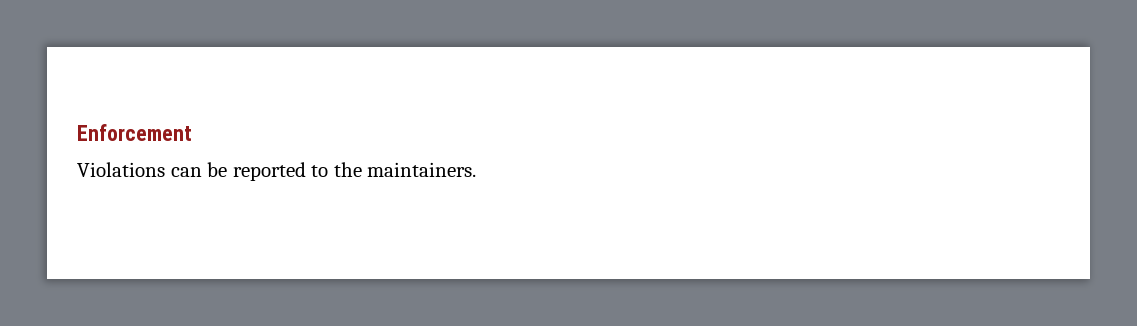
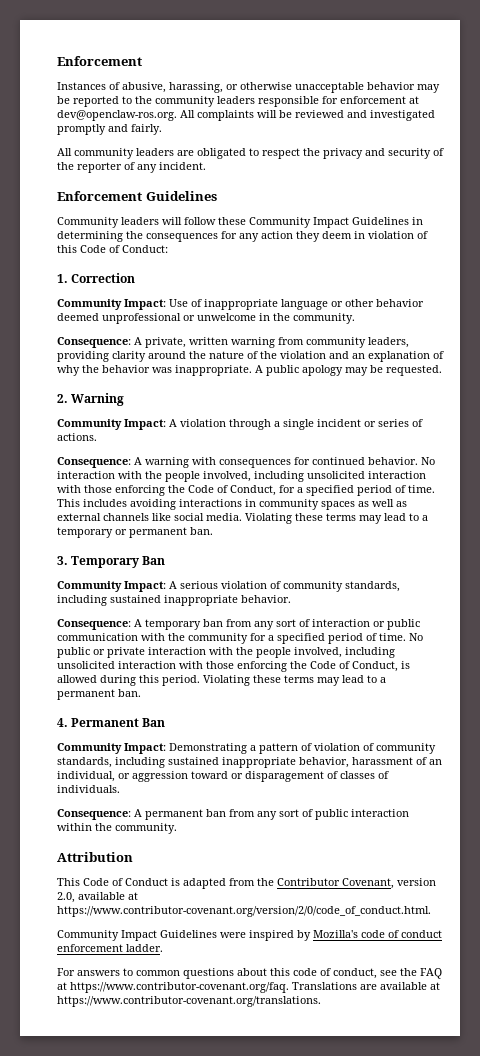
[77,162,477,181] Violations can be reported to the maintainers. -> [57,82,440,93] [57,96,419,107] [57,110,435,121] [57,124,162,135] [57,148,444,159] [57,162,206,173] [57,191,217,201] [57,217,423,228] [57,231,428,242] [57,245,168,253] [57,273,136,283] [57,299,424,310] [57,313,355,324] [57,337,409,348] [57,351,444,362] [57,365,442,376] [57,393,125,406] [57,419,423,430] [57,433,97,441] [57,457,435,468] [57,471,426,482] [57,485,435,496] [57,499,407,510] [57,513,428,524] [57,527,213,538] [57,556,166,568] [57,581,400,592] [57,595,291,606] [57,619,420,630] [57,633,423,644] [57,647,395,658] [57,661,410,672] [57,675,386,686] [57,689,141,700] [57,718,166,727] [57,743,436,754] [57,757,442,768] [57,771,389,782] [57,785,120,793] [57,809,409,820] [57,823,177,834] [57,852,133,862] [57,878,436,889] [57,892,138,903] [57,906,431,917] [57,930,442,941] [57,944,163,952] [57,968,442,979] [57,982,440,993] [57,996,321,1007] Instances of abusive, harassing, or otherwise unacceptable behavior may be reported to the community leaders responsible for enforcement at dev@openclaw-ros.org. All complaints will be reviewed and investigated promptly and fairly. // All community leaders are obligated to respect the privacy and security of the reporter of any incident. // Enforcement Guidelines // Community leaders will follow these Community Impact Guidelines in determining the consequences for any action they deem in violation of this Code of Conduct: // 1. Correction // Community Impact: Use of inappropriate language or other behavior deemed unprofessional or unwelcome in the community. // Consequence: A private, written warning from community leaders, providing clarity around the nature of the violation and an explanation of why the behavior was inappropriate. A public apology may be requested. // 2. Warning // Community Impact: A violation through a single incident or series of actions. // Consequence: A warning with consequences for continued behavior. No interaction with the people involved, including unsolicited interaction with those enforcing the Code of Conduct, for a specified period of time. This includes avoiding interactions in community spaces as well as external channels like social media. Violating these terms may lead to a temporary or permanent ban. // 3. Temporary Ban // Community Impact: A serious violation of community standards, including sustained inappropriate behavior. // Consequence: A temporary ban from any sort of interaction or public communication with the community for a specified period of time. No public or private interaction with the people involved, including unsolicited interaction with those enforcing the Code of Conduct, is allowed during this period. Violating these terms may lead to a permanent ban. // 4. Permanent Ban // Community Impact: Demonstrating a pattern of violation of community standards, including sustained inappropriate behavior, harassment of an individual, or aggression toward or disparagement of classes of individuals. // Consequence: A permanent ban from any sort of public interaction within the community. // Attribution // This Code of Conduct is adapted from the Contributor Covenant, version 2.0, available at https://www.contributor-covenant.org/version/2/0/code_of_conduct.html. // Community Impact Guidelines were inspired by Mozilla's code of conduct enforcement ladder. // For answers to common questions about this code of conduct, see the FAQ at https://www.contributor-covenant.org/faq. Translations are available at https://www.contributor-covenant.org/translations.

